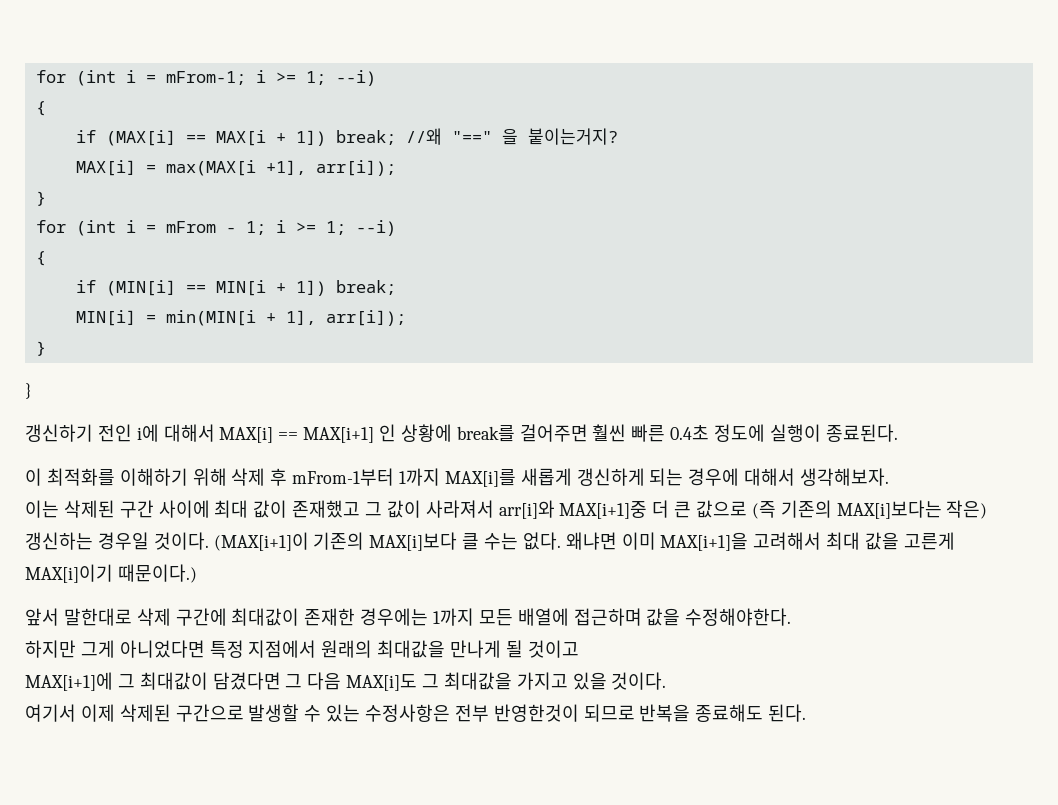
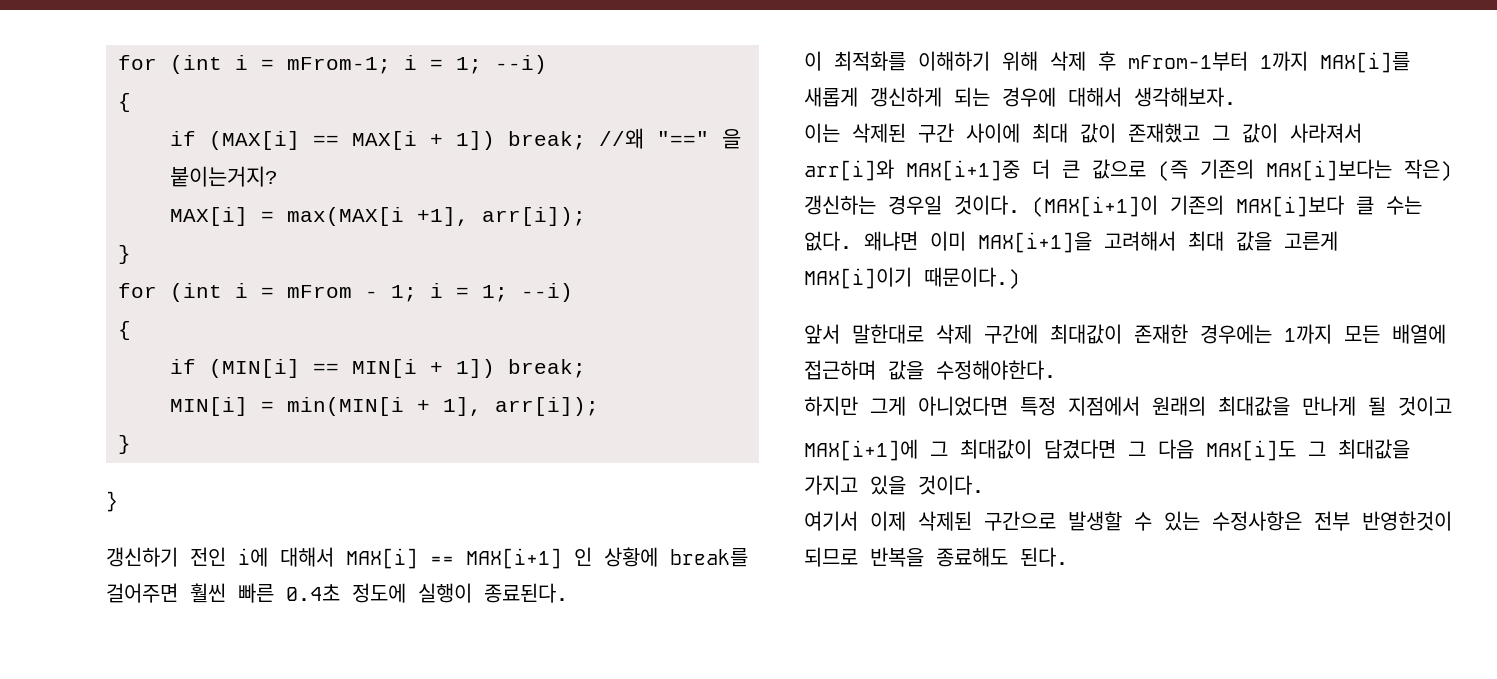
[275,72,296,83] >= -> [430,59,443,70] =
[295,222,316,233] >= -> [456,287,469,298] =

